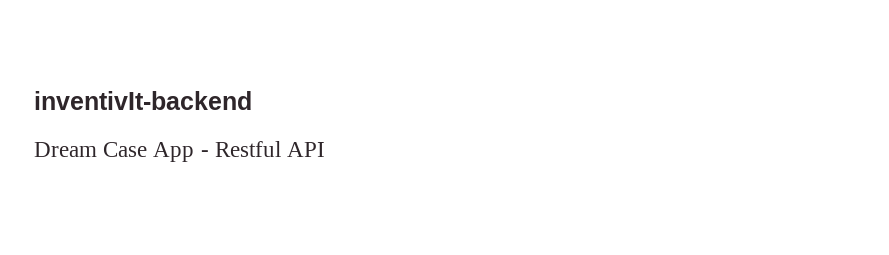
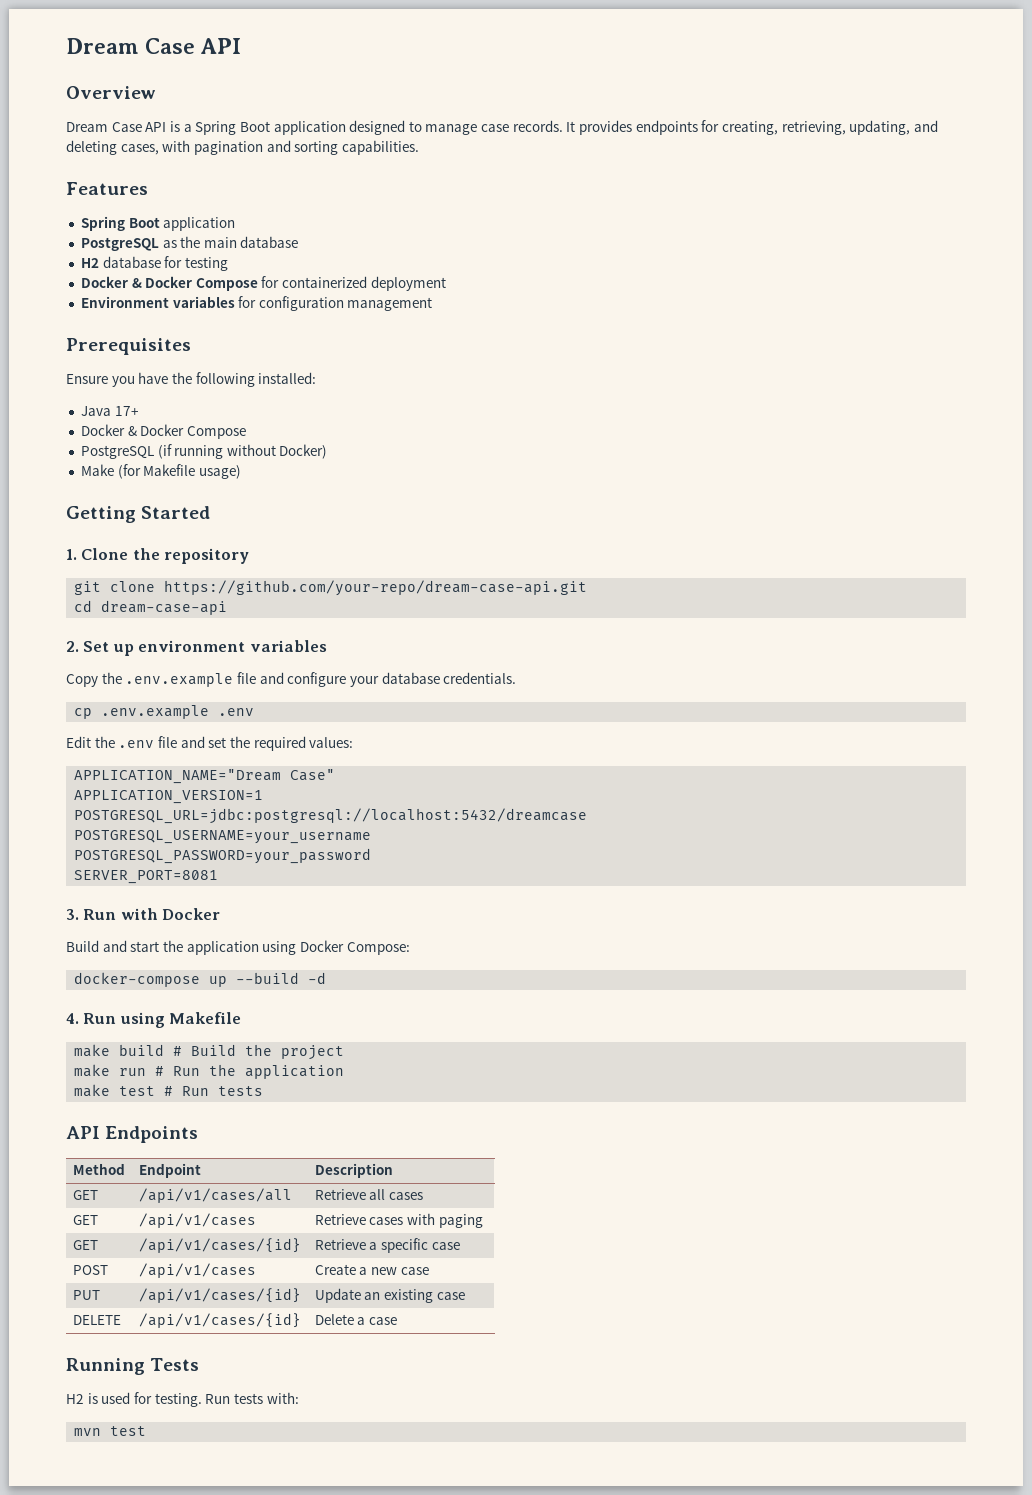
[34,91,252,110] [34,141,326,162] inventivIt-backend // Dream Case App - Restful API -> [66,38,242,54] [66,86,156,99] [66,120,938,135] [66,140,419,155] [66,182,148,195] [80,216,236,231] [80,236,299,251] [80,256,228,271] [80,276,446,291] [80,296,433,311] [66,338,191,355] [66,372,317,387] [80,406,139,416] [80,424,246,439] [80,444,328,459] [80,464,241,479] [66,506,211,523] [66,548,250,564] [74,580,588,596] [74,600,228,615] [66,640,327,656] [66,672,517,687] [74,705,255,719] [66,736,354,751] [74,769,336,784] [74,790,264,804] [74,808,588,824] [74,830,372,844] [74,848,372,864] [74,870,219,884] [66,908,221,920] [66,940,410,955] [74,972,327,987] [66,1012,242,1028] [74,1044,345,1060] [74,1064,345,1079] [74,1084,264,1097] [66,1126,199,1143] [72,1163,125,1175] [138,1163,201,1178] [314,1163,393,1178] [72,1190,98,1200] [138,1188,292,1203] [314,1189,423,1200] [72,1215,98,1225] [138,1213,256,1228] [314,1213,483,1228] [72,1240,98,1250] [138,1238,301,1253] [314,1238,460,1253] [72,1265,108,1275] [138,1263,256,1278] [314,1264,429,1275] [72,1290,100,1300] [138,1288,301,1303] [314,1288,465,1303] [72,1315,121,1325] [138,1313,301,1328] [314,1314,397,1325] [66,1358,200,1375] [66,1392,299,1407] [74,1426,147,1436] Dream Case API // Overview // Dream Case API is a Spring Boot application designed to manage case records. It provides endpoints for creating, retrieving, updating, and deleting cases, with pagination and sorting capabilities. // Features // Spring Boot application // PostgreSQL as the main database // H2 database for testing // Docker & Docker Compose for containerized deployment // Environment variables for configuration management // Prerequisites // Ensure you have the following installed: // Java 17+ // Docker & Docker Compose // PostgreSQL (if running without Docker) // Make (for Makefile usage) // Getting Started // 1. Clone the repository // git clone https://github.com/your-repo/dream-case-api.git // cd dream-case-api // 2. Set up environment variables // Copy the .env.example file and configure your database credentials. // cp .env.example .env // Edit the .env file and set the required values: // APPLICATION_NAME="Dream Case" // APPLICATION_VERSION=1 // POSTGRESQL_URL=jdbc:postgresql://localhost:5432/dreamcase // POSTGRESQL_USERNAME=your_username // POSTGRESQL_PASSWORD=your_password // SERVER_PORT=8081 // 3. Run with Docker // Build and start the application using Docker Compose: // docker-compose up --build -d // 4. Run using Makefile // make build # Build the project // make run # Run the application // make test # Run tests // API Endpoints // Method | Endpoint | Description // GET | /api/v1/cases/all | Retrieve all cases // GET | /api/v1/cases | Retrieve cases with paging // GET | /api/v1/cases/{id} | Retrieve a specific case // POST | /api/v1/cases | Create a new case // PUT | /api/v1/cases/{id} | Update an existing case // DELETE | /api/v1/cases/{id} | Delete a case // Running Tests // H2 is used for testing. Run tests with: // mvn test

